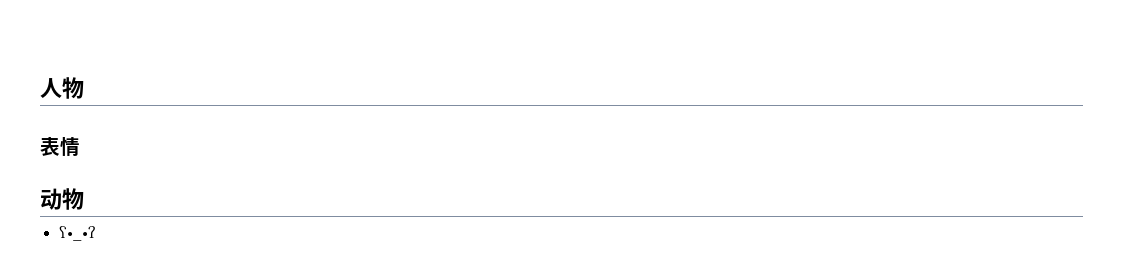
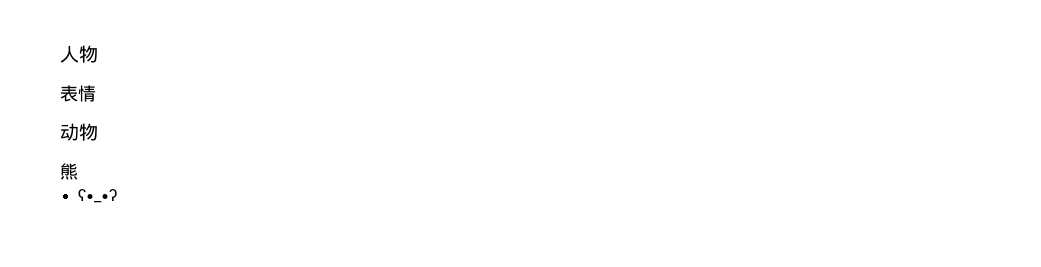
(84, 199) none -> [60,163,78,180] // 熊

